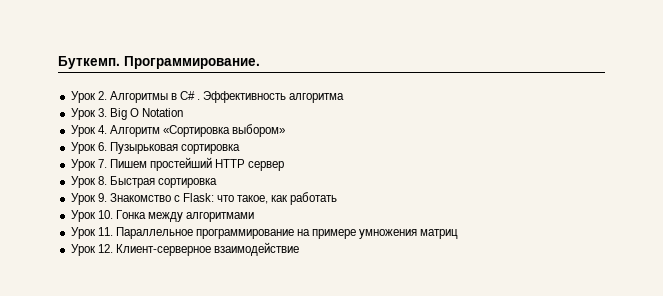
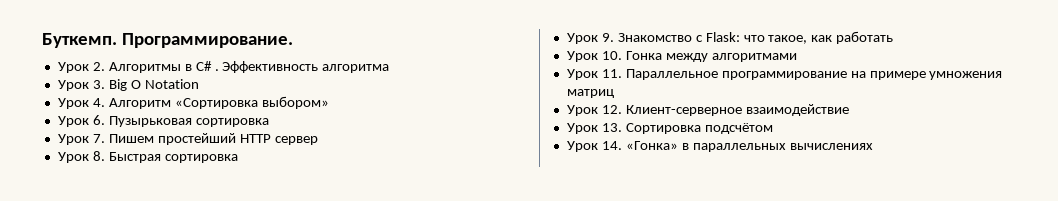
(299, 249) none -> [566,123,773,134] [566,141,873,152] // Урок 13. Сортировка подсчётом // Урок 14. «Гонка» в параллельных вычислениях

